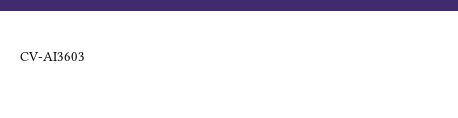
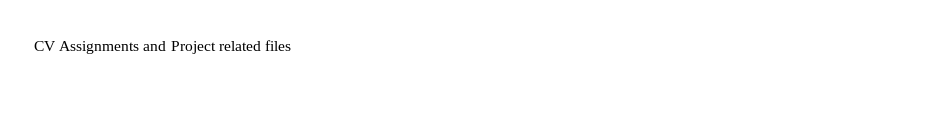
[20,52,85,61] CV-AI3603 -> [34,40,291,54] CV Assignments and Project related files

